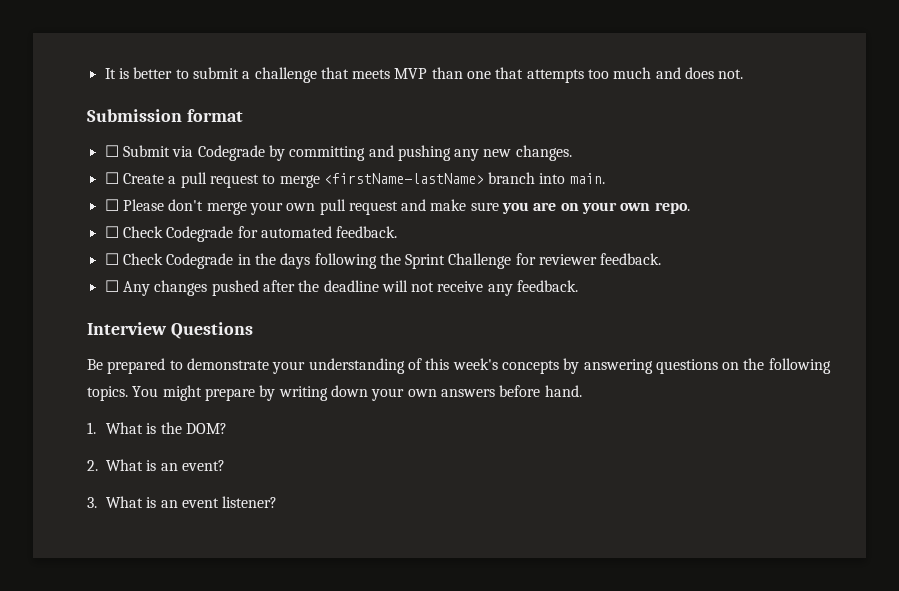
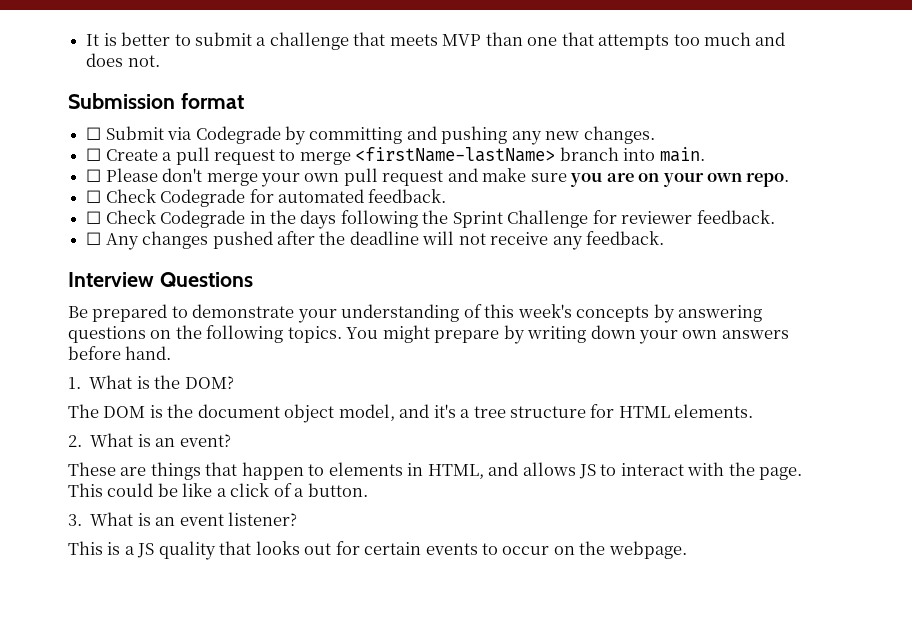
(227, 428) none -> [68,404,754,423] // The DOM is the document object model, and it's a tree structure for HTML elements.
(225, 465) none -> [68,462,803,480] [68,483,368,497] // These are things that happen to elements in HTML, and allows JS to interact with the page. This could be like a click of a button.
(278, 502) none -> [68,541,687,560] // This is a JS quality that looks out for certain events to occur on the webpage.

